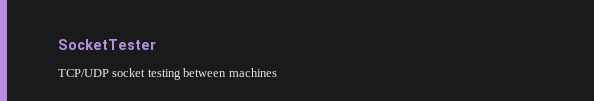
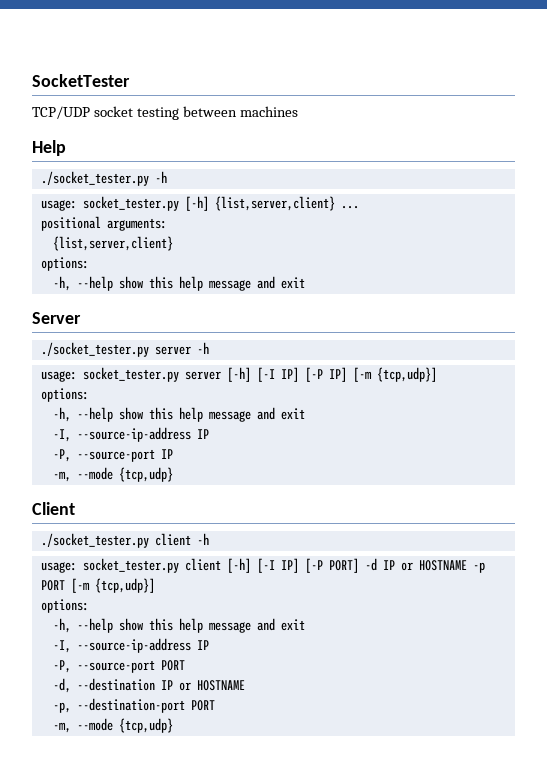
(277, 72) none -> [32,140,66,156] [40,171,167,186] [40,196,359,211] [40,216,167,231] [52,236,173,251] [40,257,89,271] [52,276,305,291] [32,312,81,324] [40,342,209,357] [40,367,437,382] [40,388,89,402] [52,407,305,422] [52,427,209,442] [52,449,173,462] [52,467,173,482] [32,502,75,515] [40,533,209,548] [40,558,485,573] [40,578,155,593] [40,599,89,613] [52,618,305,633] [52,638,209,653] [52,660,185,673] [52,678,245,693] [52,698,215,713] [52,718,173,733] // Help // ./socket_tester.py -h // usage: socket_tester.py [-h] {list,server,client} ... // positional arguments: // {list,server,client} // options: // -h, --help show this help message and exit // Server // ./socket_tester.py server -h // usage: socket_tester.py server [-h] [-I IP] [-P IP] [-m {tcp,udp}] // options: // -h, --help show this help message and exit // -I, --source-ip-address IP // -P, --source-port IP // -m, --mode {tcp,udp} // Client // ./socket_tester.py client -h // usage: socket_tester.py client [-h] [-I IP] [-P PORT] -d IP or HOSTNAME -p PORT [-m {tcp,udp}] // options: // -h, --help show this help message and exit // -I, --source-ip-address IP // -P, --source-port PORT // -d, --destination IP or HOSTNAME // -p, --destination-port PORT // -m, --mode {tcp,udp}

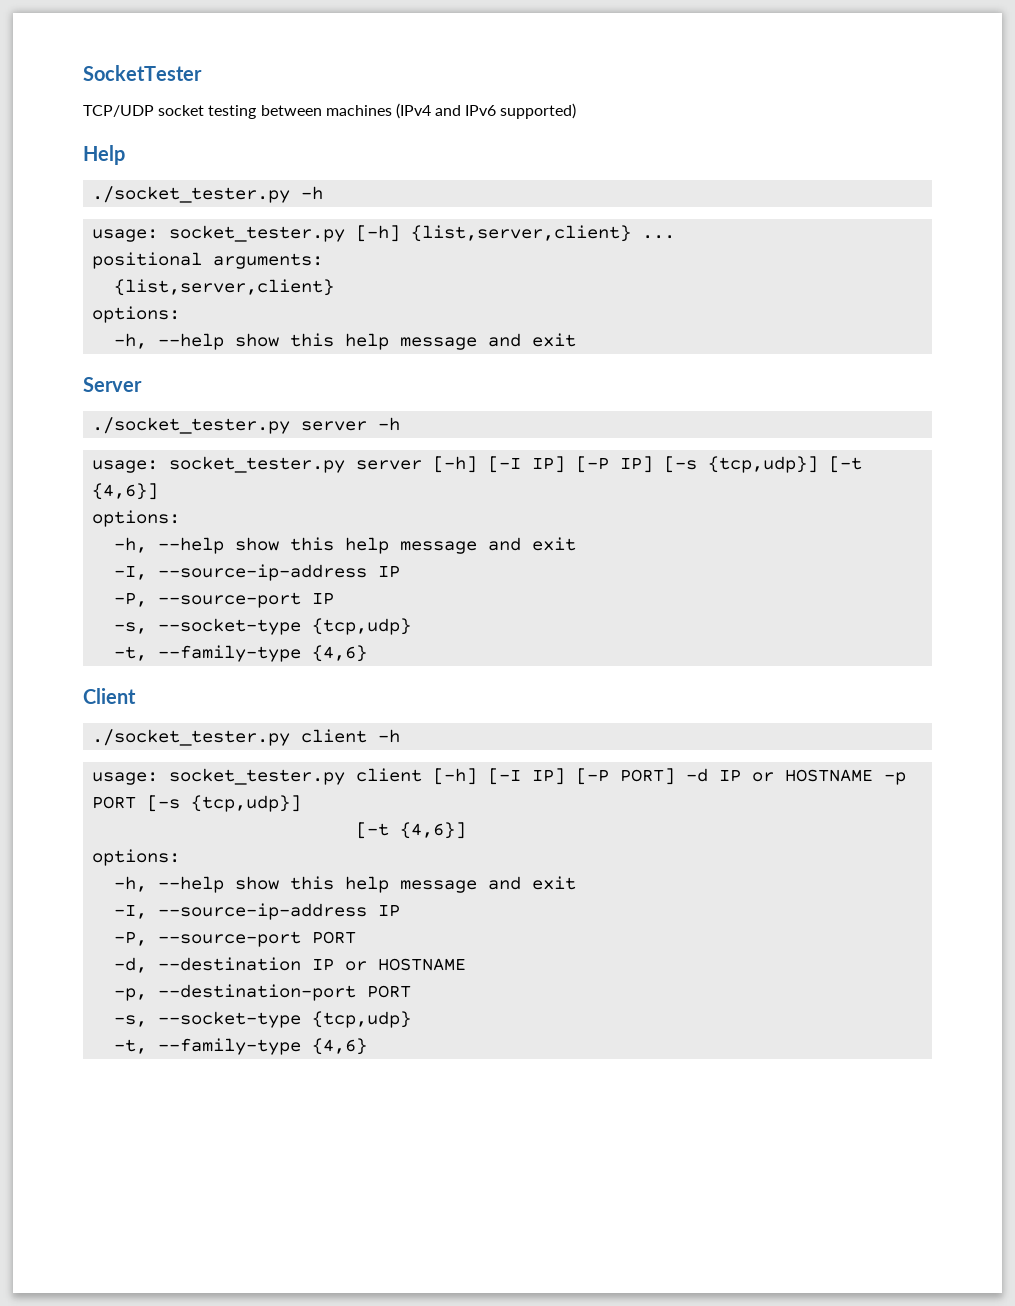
(298, 111) none -> [395,103,577,119] (IPv4 and IPv6 supported)
[352,367,437,382] [-m {tcp,udp}] -> [664,456,863,473] [92,483,159,500] [-s {tcp,udp}] [-t {4,6}]
[52,467,173,482] -m, --mode {tcp,udp} -> [114,618,412,635] [114,645,368,662] -s, --socket-type {tcp,udp} // -t, --family-type {4,6}
[70,578,155,593] [-m {tcp,udp}] -> [147,795,302,812] [356,822,467,839] [-s {tcp,udp}] // [-t {4,6}]
[52,718,173,733] -m, --mode {tcp,udp} -> [114,1011,412,1028] [114,1038,368,1055] -s, --socket-type {tcp,udp} // -t, --family-type {4,6}

